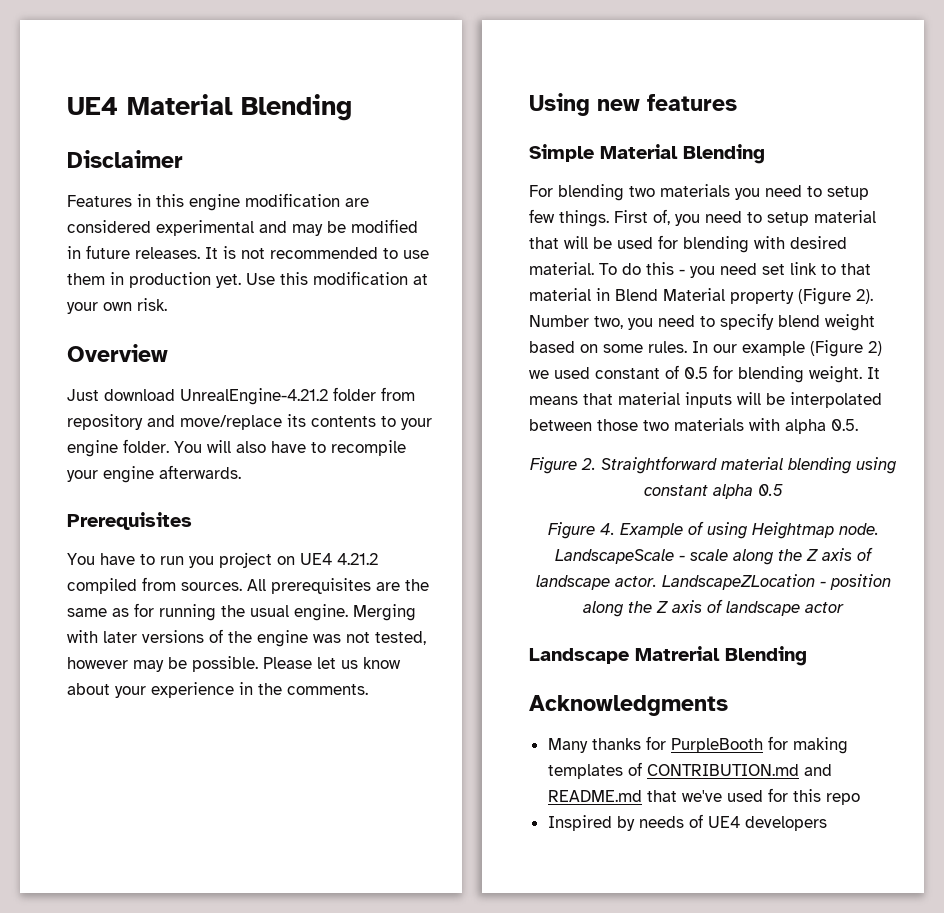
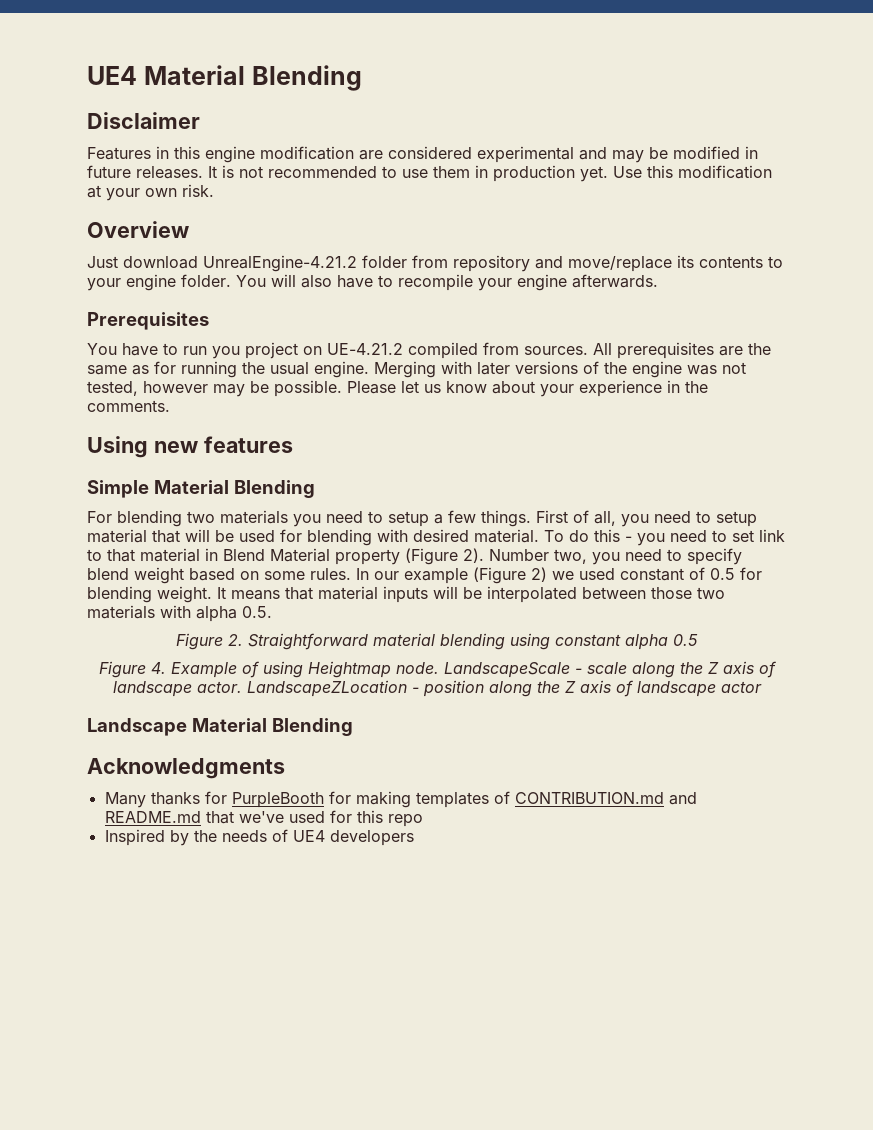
[300,553,378,565] UE4 4.21.2 -> [327,343,403,355] UE-4.21.2
(869, 193) none -> [434,514,443,524] a
[653,209,670,225] of, -> [573,510,616,526] of all,
(757, 269) none -> [712,530,727,542] to
[635,646,720,661] Matrerial -> [191,718,267,732] Material
(635, 823) none -> [193,830,217,842] the

